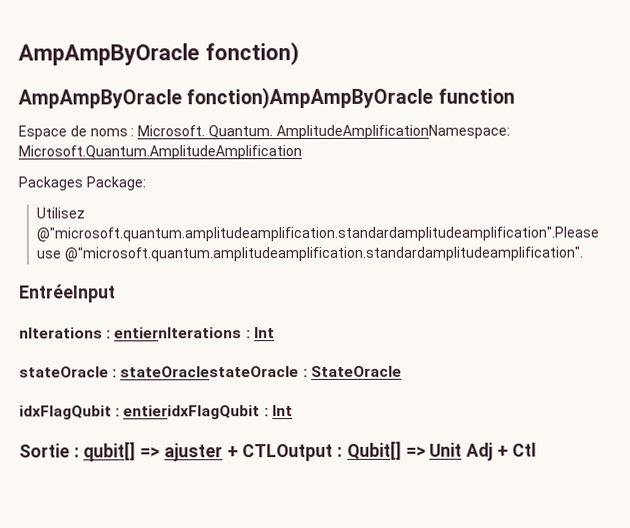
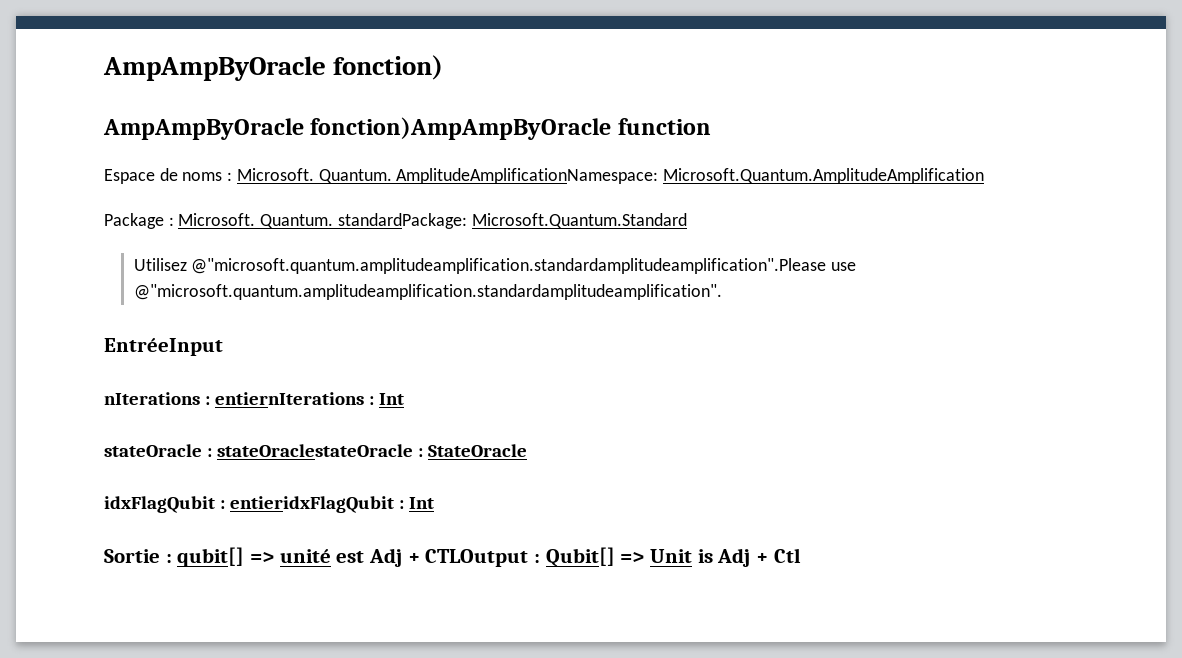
[18,176,146,191] Packages Package: -> [104,213,687,229] Package : Microsoft. Quantum. standardPackage: Microsoft.Quantum.Standard
[163,443,223,462] ajuster -> [279,548,403,567] unité est Adj
(463, 449) none -> [697,549,713,563] is

